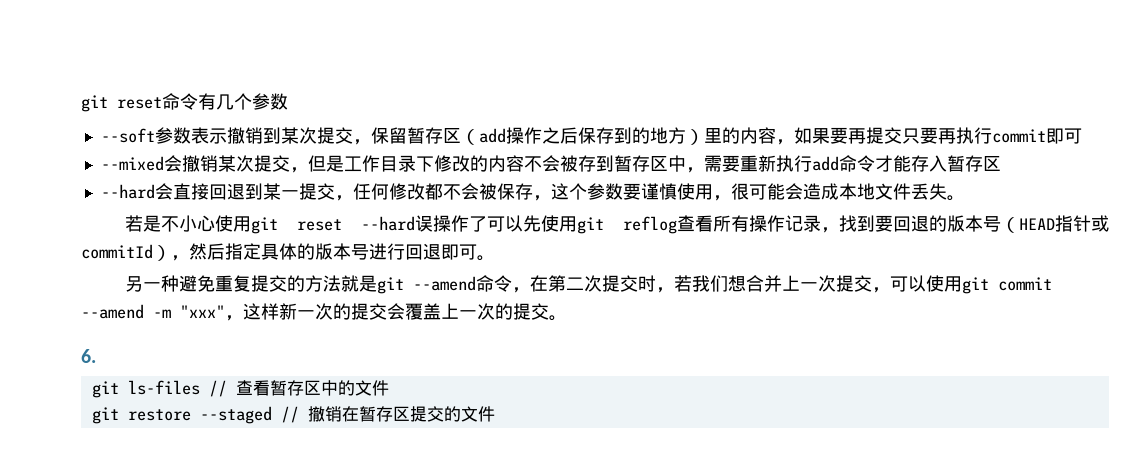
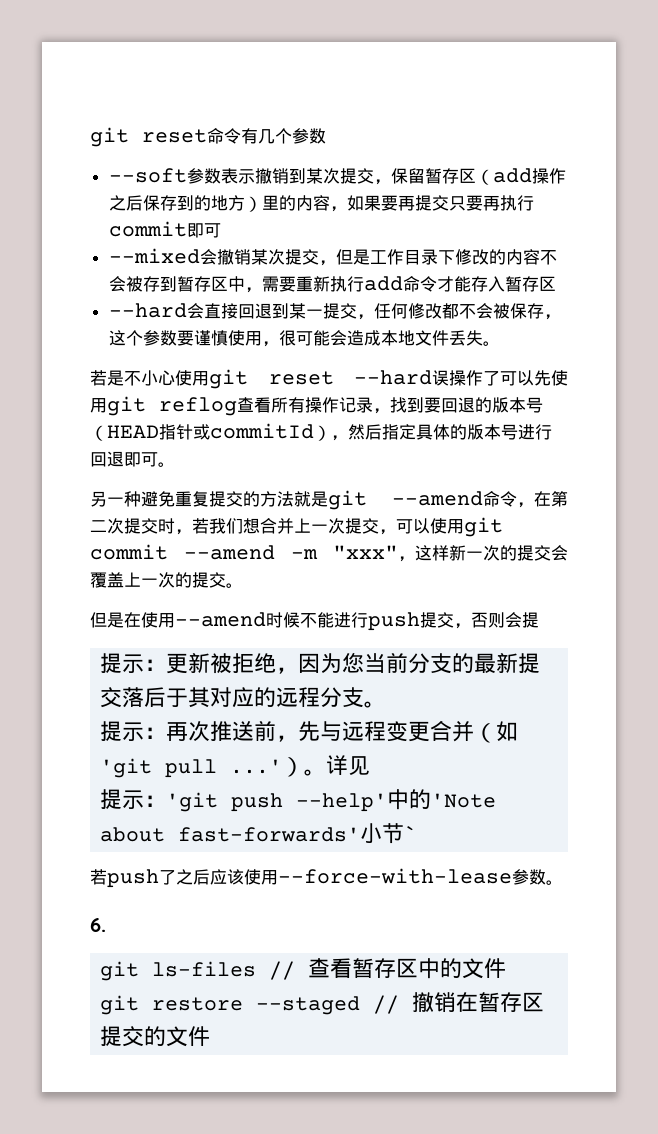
(567, 318) none -> [90,612,539,631] [100,652,541,674] [100,687,387,708] [100,720,519,743] [100,755,371,778] [100,789,497,812] [100,823,418,844] [90,868,563,888] // 但是在使用--amend时候不能进行push提交，否则会提 // 提示：更新被拒绝，因为您当前分支的最新提交落后于其对应的远程分支。 // 提示：再次推送前，先与远程变更合并（如'git pull ...'）。详见 // 提示：'git push --help'中的'Note about fast-forwards'小节` // 若push了之后应该使用--force-with-lease参数。

